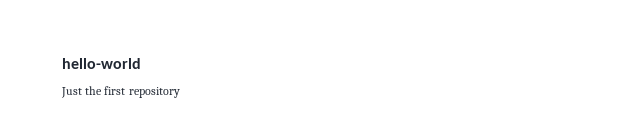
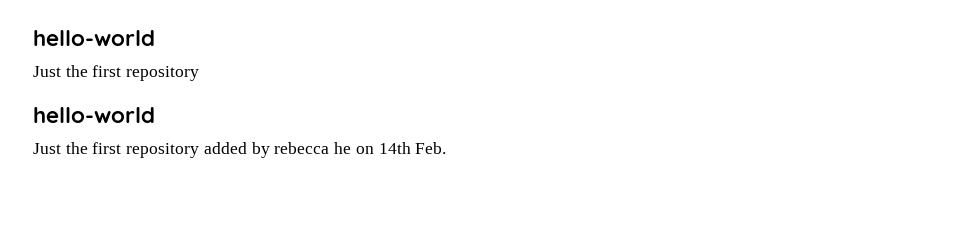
[62,58,141,69] [61,86,180,98] hello-world // Just the first repository -> [33,30,155,46] [33,65,200,81] [33,107,155,123] [33,142,447,158] hello-world // Just the first repository // hello-world // Just the first repository added by rebecca he on 14th Feb.

